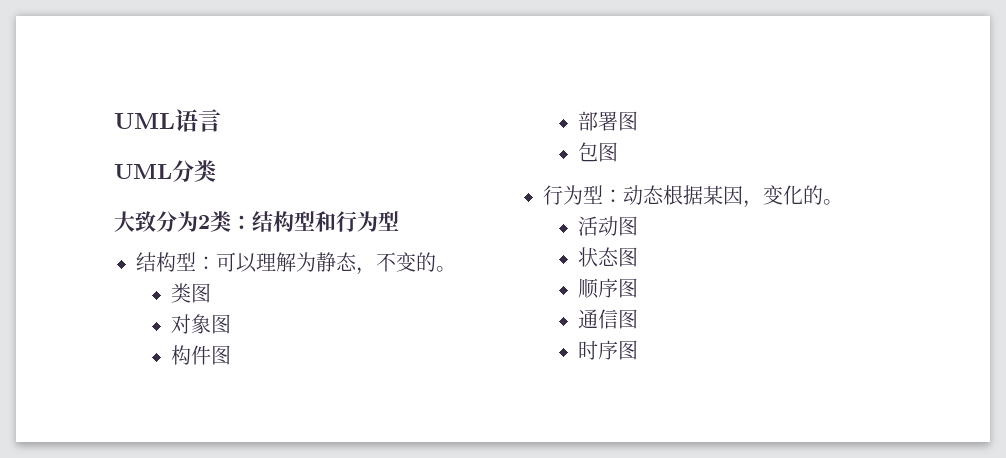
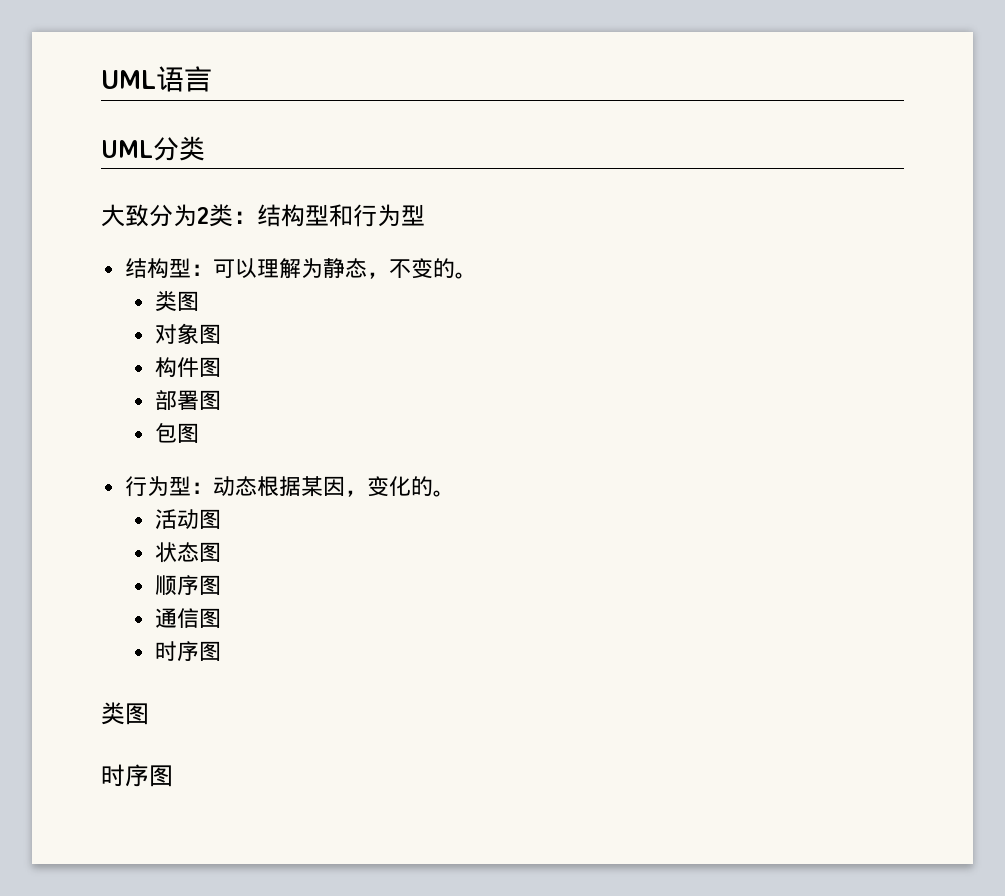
(638, 350) none -> [101,702,149,725] [101,764,173,787] // 类图 // 时序图

